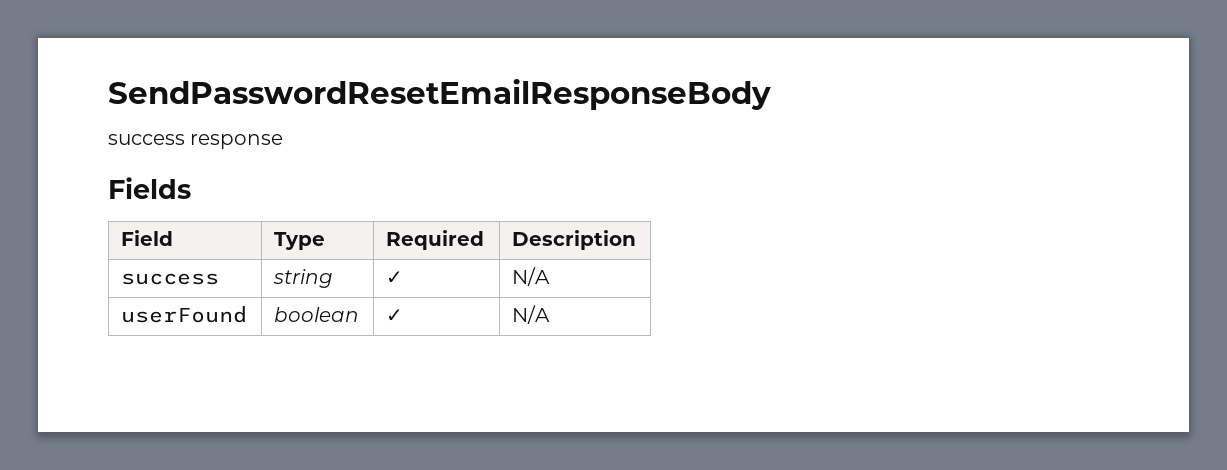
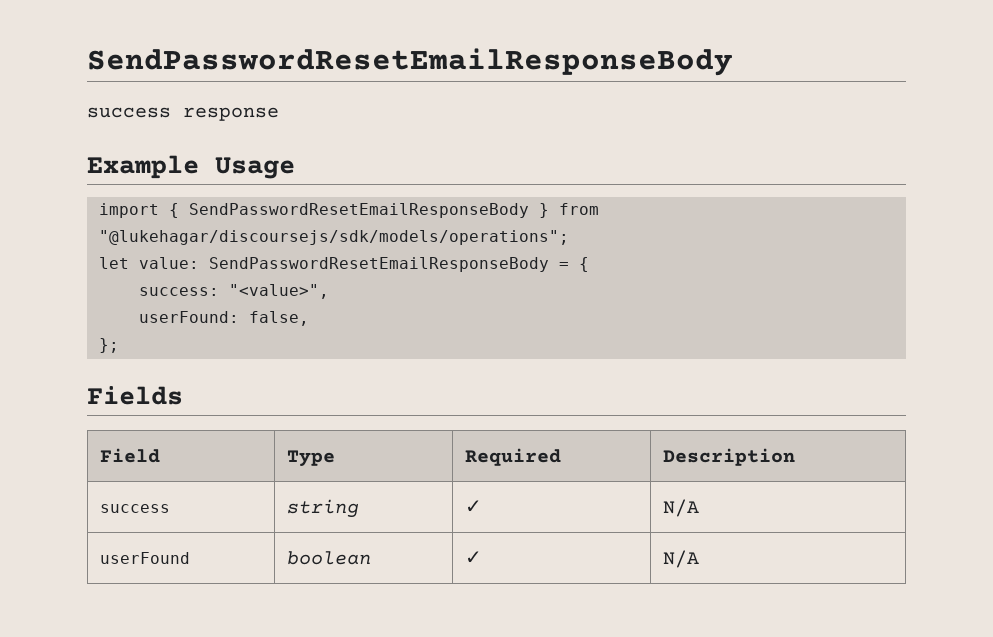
(284, 141) none -> [87,155,295,179] [99,203,599,218] [99,230,569,245] [99,257,589,272] [139,284,329,299] [139,311,309,326] [99,338,119,353] // Example Usage // import { SendPasswordResetEmailResponseBody } from "@lukehagar/discoursejs/sdk/models/operations"; // let value: SendPasswordResetEmailResponseBody = { // success: "<value>", // userFound: false, // };

